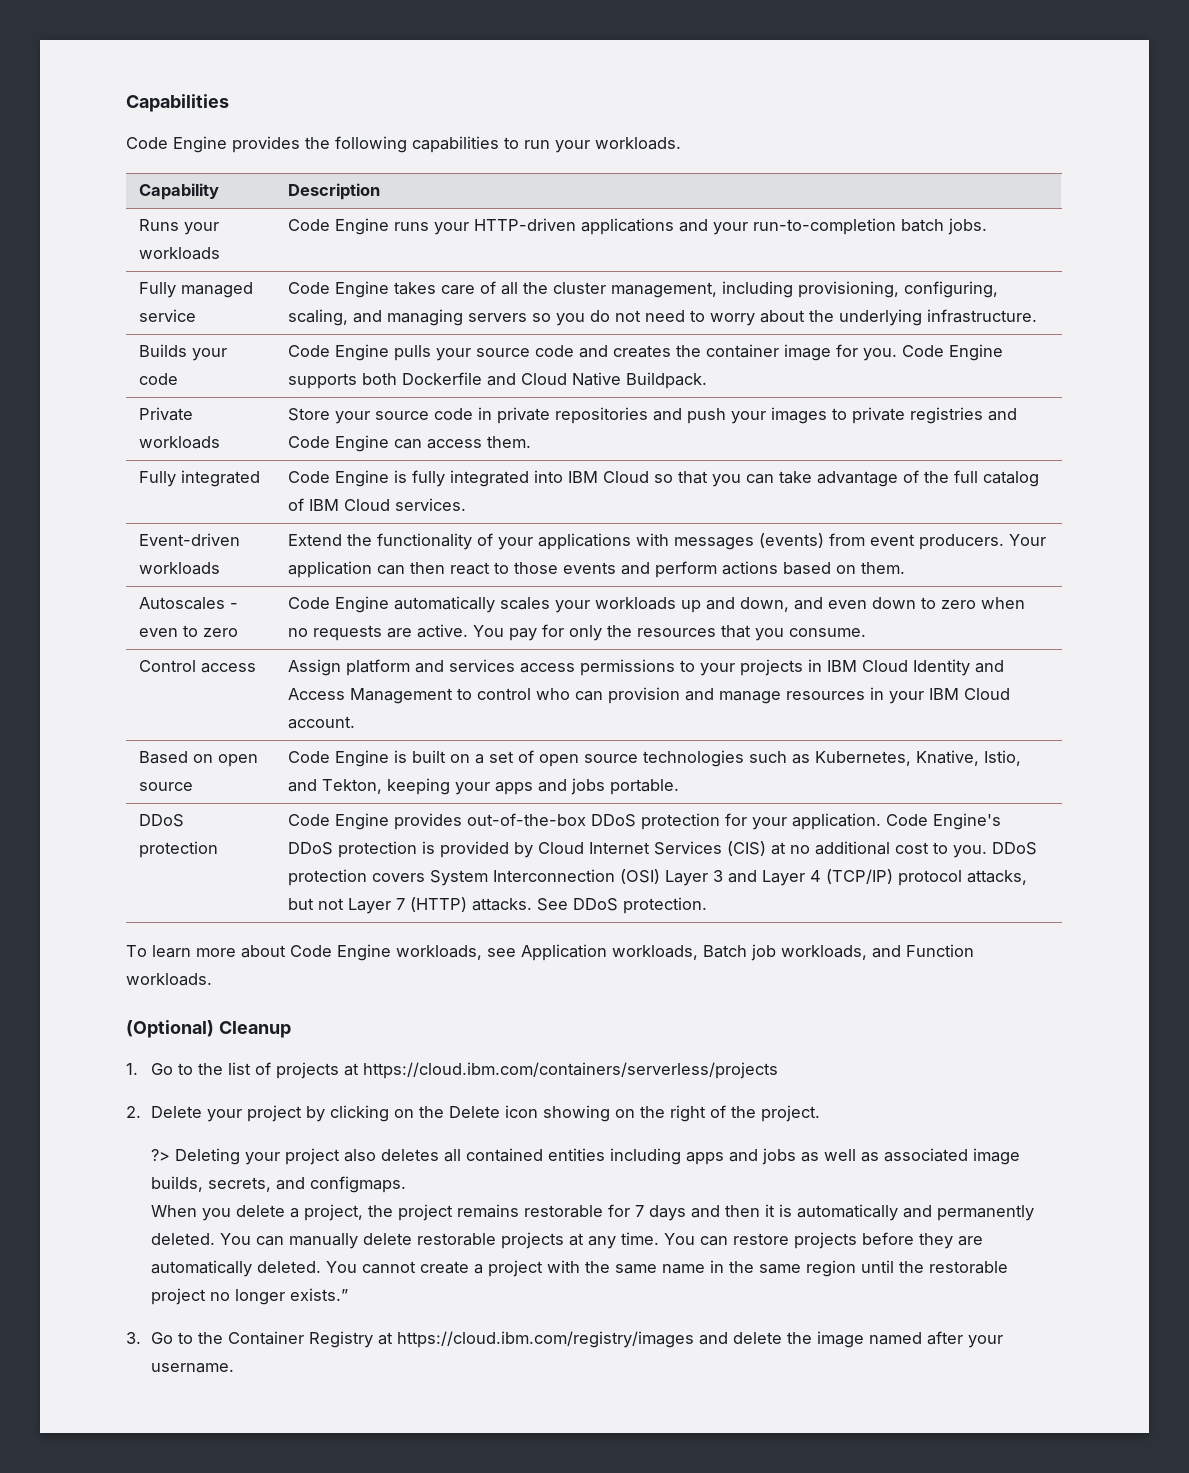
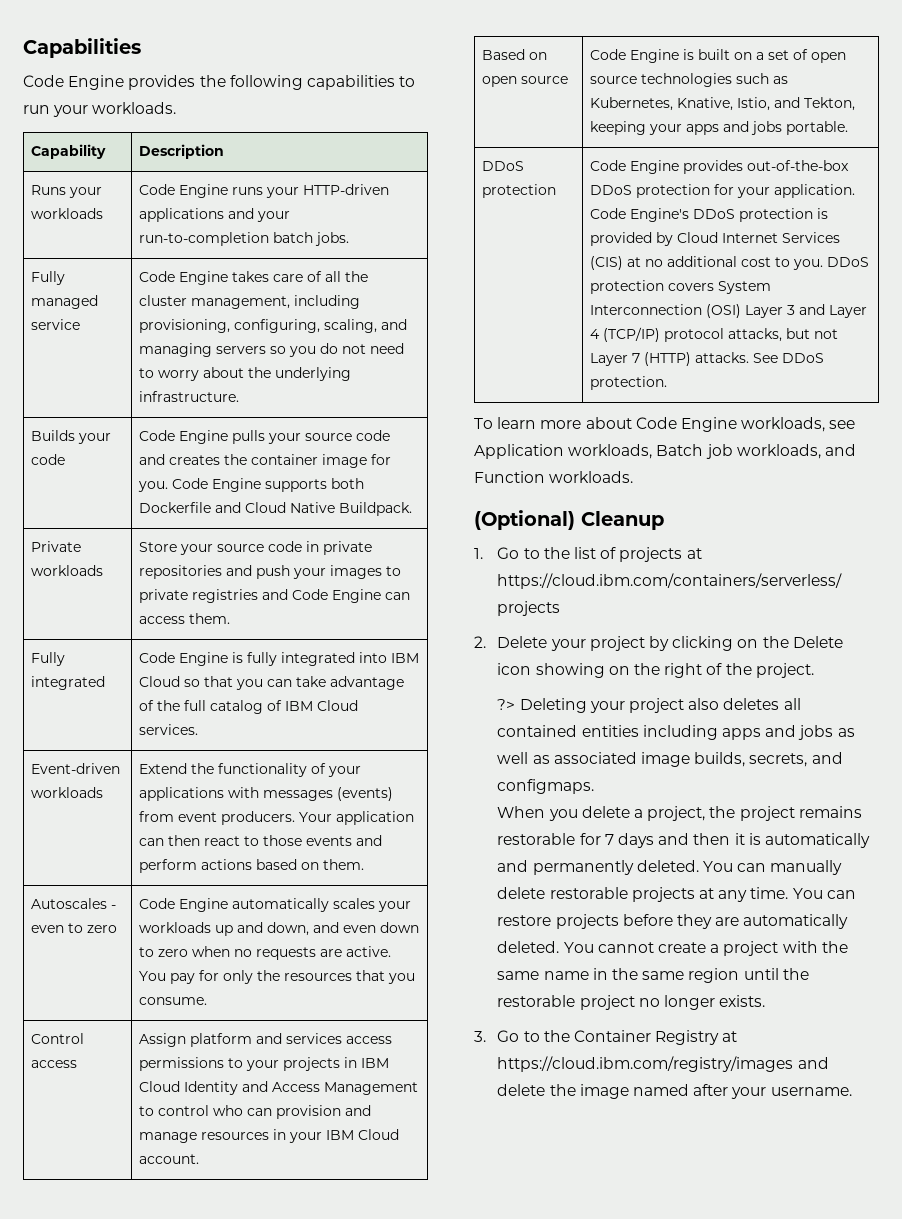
[289,1288,348,1301] exists.” -> [719,995,766,1007] exists.

